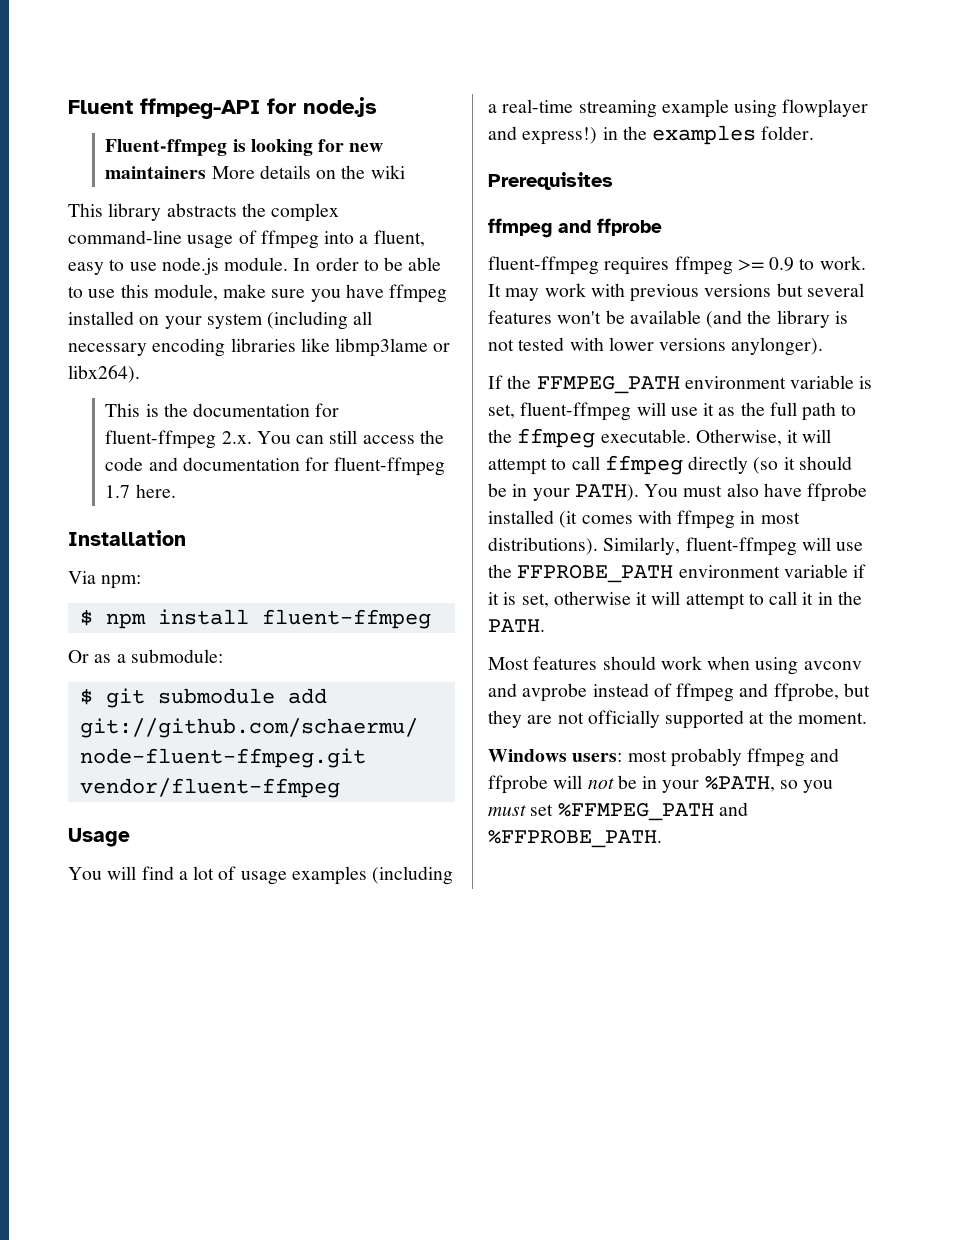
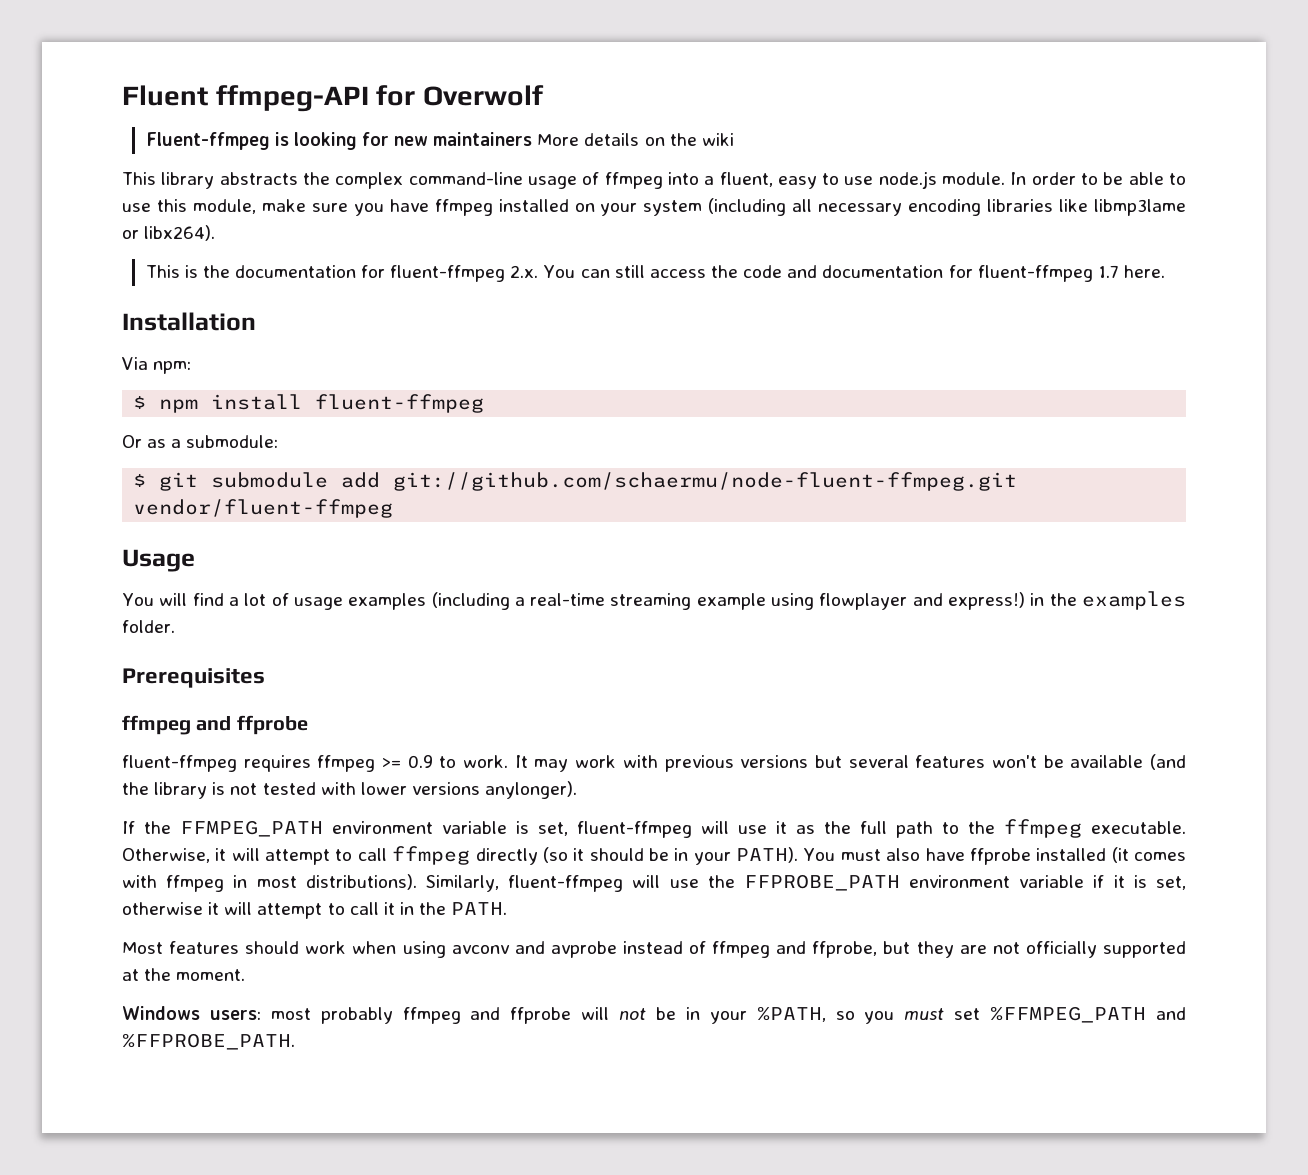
[303,97,377,117] node.js -> [422,85,544,106] Overwolf

